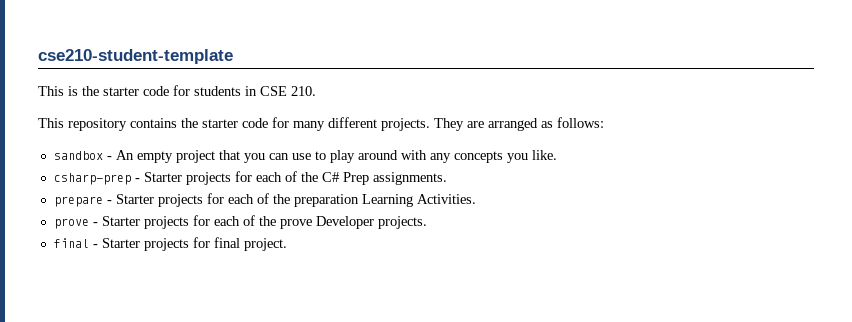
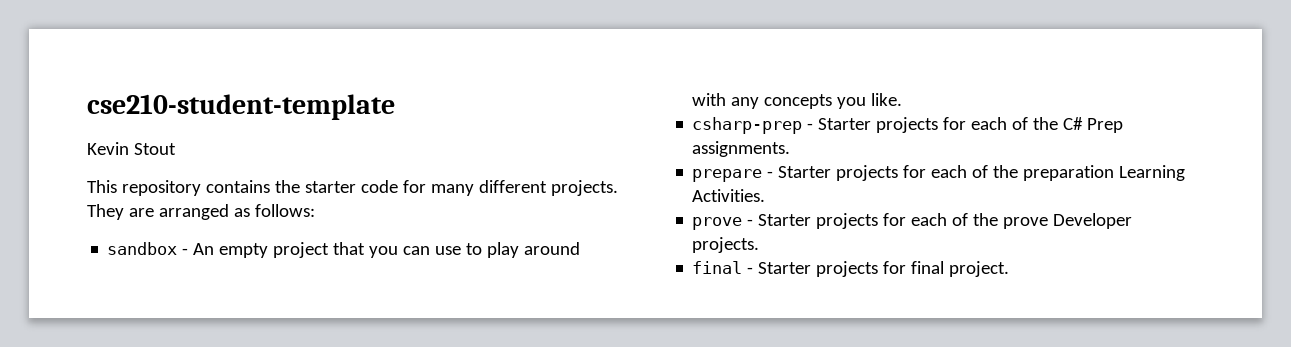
[38,85,316,96] This is the starter code for students in CSE 210. -> [87,142,176,155] Kevin Stout

